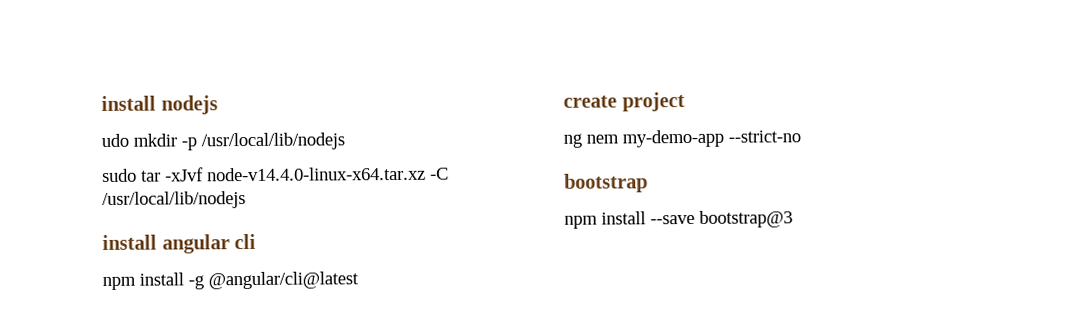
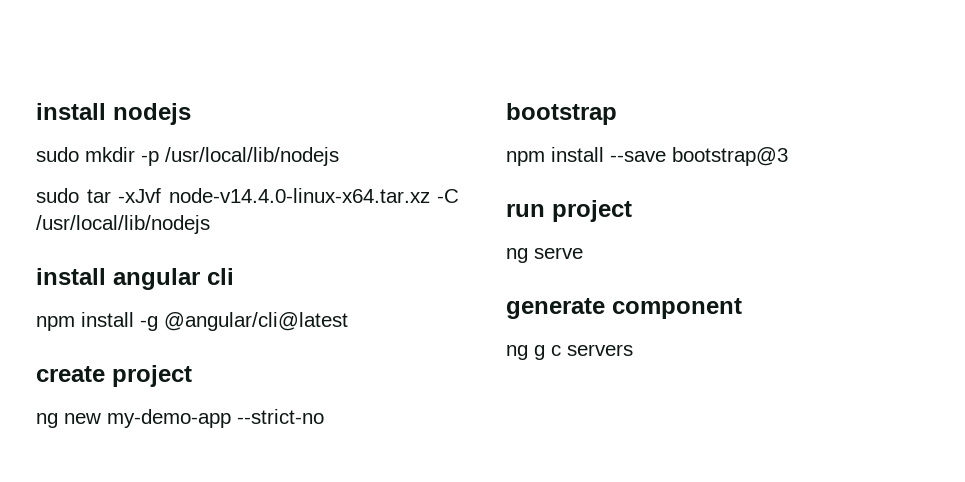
[101,133,129,147] udo -> [36,147,79,162] sudo
[586,134,619,144] nem -> [64,413,101,424] new
(793, 219) none -> [506,200,632,222] [506,247,583,263] [506,298,742,319] [506,344,633,360] // run project // ng serve // generate component // ng g c servers

